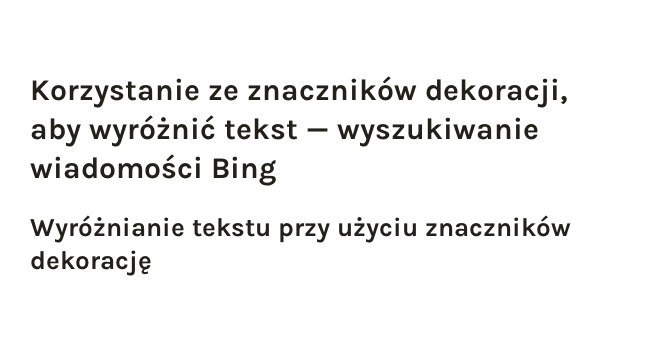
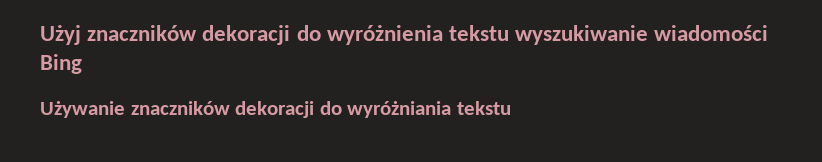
[30,76,569,108] [30,115,540,147] [30,154,277,186] [30,215,572,243] [30,250,152,276] Korzystanie ze znaczników dekoracji, aby wyróżnić tekst — wyszukiwanie wiadomości Bing // Wyróżnianie tekstu przy użyciu znaczników dekorację -> [40,25,769,45] [40,54,82,74] [40,101,511,118] Użyj znaczników dekoracji do wyróżnienia tekstu wyszukiwanie wiadomości Bing // Używanie znaczników dekoracji do wyróżniania tekstu

